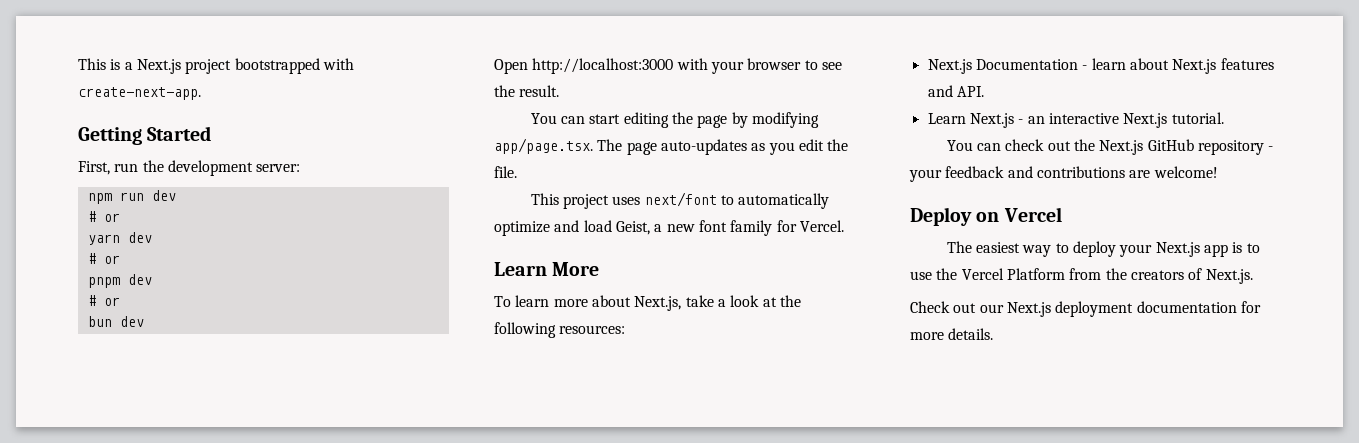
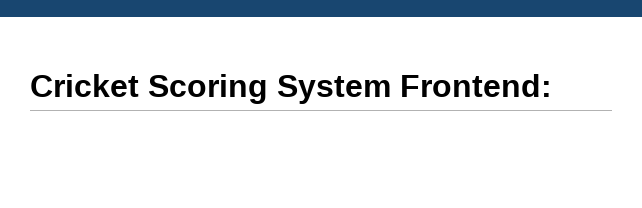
[78,58,354,74] [78,87,201,100] [78,126,212,145] [78,160,301,176] [87,190,176,204] [87,211,120,222] [87,232,152,245] [87,253,120,264] [87,274,152,288] [87,295,120,306] [87,316,144,327] [494,58,842,74] [494,85,560,97] [530,112,820,128] [494,138,849,155] [494,166,517,178] [530,192,830,209] [494,220,844,236] [494,262,600,276] [494,295,801,311] [494,322,626,338] [927,58,1274,74] [927,85,984,97] [927,112,1224,128] [946,139,1274,155] [909,166,1218,182] [910,207,1062,226] [946,241,1260,257] [910,268,1253,284] [910,301,1261,317] [910,328,994,340] This is a Next.js project bootstrapped with create-next-app. // Getting Started // First, run the development server: // npm run dev // # or // yarn dev // # or // pnpm dev // # or // bun dev // Open http://localhost:3000 with your browser to see the result. // You can start editing the page by modifying app/page.tsx. The page auto-updates as you edit the file. // This project uses next/font to automatically optimize and load Geist, a new font family for Vercel. // Learn More // To learn more about Next.js, take a look at the following resources: // Next.js Documentation - learn about Next.js features and API. // Learn Next.js - an interactive Next.js tutorial. // You can check out the Next.js GitHub repository - your feedback and contributions are welcome! // Deploy on Vercel // The easiest way to deploy your Next.js app is to use the Vercel Platform from the creators of Next.js. // Check out our Next.js deployment documentation for more details. -> [30,74,552,104] Cricket Scoring System Frontend:

